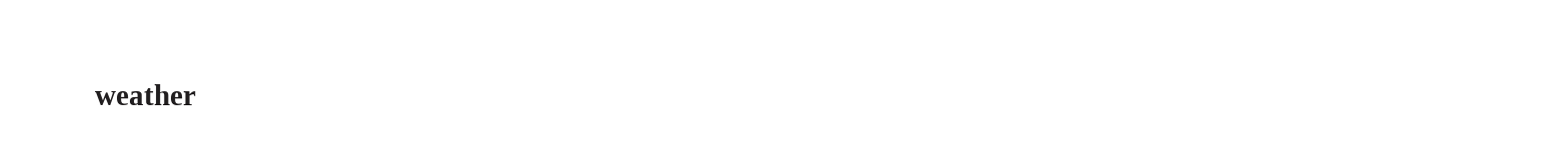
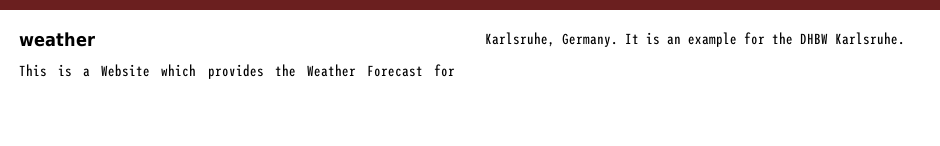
(196, 95) none -> [19,64,455,79] [485,32,905,47] // This is a Website which provides the Weather Forecast for Karlsruhe, Germany. It is an example for the DHBW Karlsruhe.

